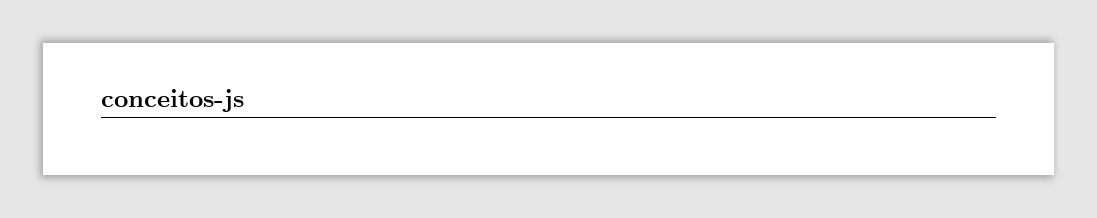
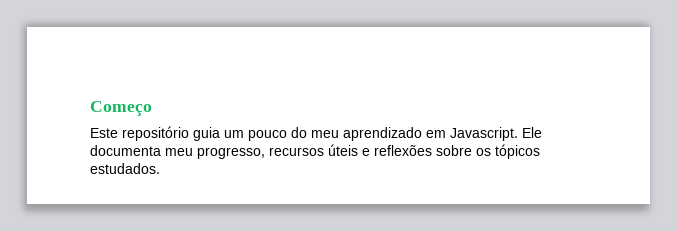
[101,89,244,112] conceitos-js -> [90,101,152,116] [90,126,542,141] [90,144,540,159] [90,163,160,174] Começo // Este repositório guia um pouco do meu aprendizado em Javascript. Ele documenta meu progresso, recursos úteis e reflexões sobre os tópicos estudados.

